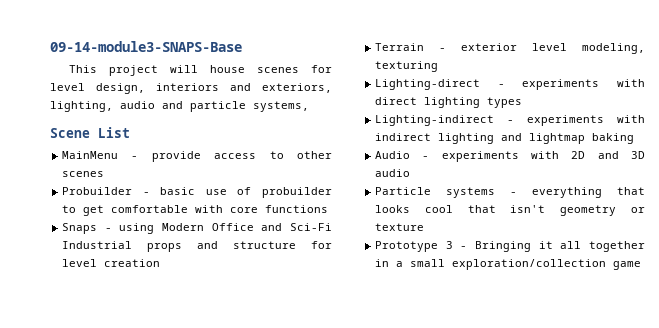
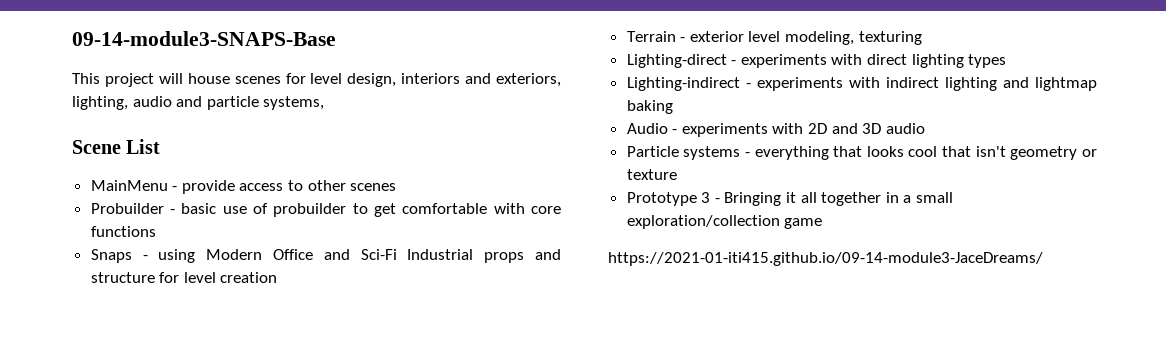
(642, 265) none -> [608,252,1043,266] // https://2021-01-iti415.github.io/09-14-module3-JaceDreams/

